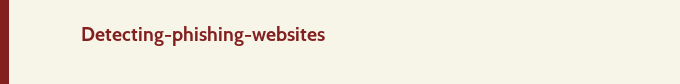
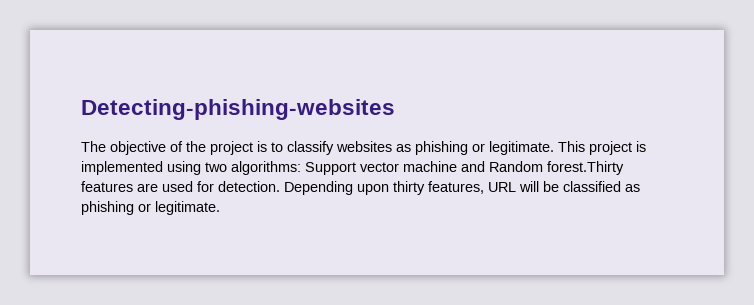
(325, 36) none -> [81,141,646,155] [81,161,624,175] [81,181,640,195] [81,201,220,215] // The objective of the project is to classify websites as phishing or legitimate. This project is implemented using two algorithms: Support vector machine and Random forest.Thirty features are used for detection. Depending upon thirty features, URL will be classified as phishing or legitimate.

